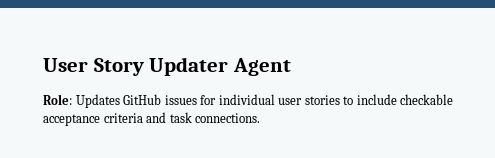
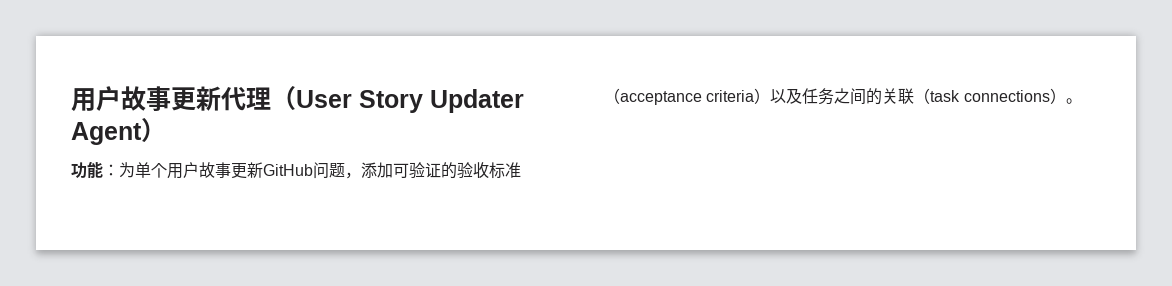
(43, 65) none -> [71,86,296,112] 用户故事更新代理（
[43,94,454,108] [43,112,261,126] // Role: Updates GitHub issues for individual user stories to include checkable acceptance criteria and task connections. -> [141,118,166,142] [71,161,521,179] [604,88,1082,105] ） // 功能：为单个用户故事更新GitHub问题，添加可验证的验收标准（acceptance criteria）以及任务之间的关联（task connections）。

